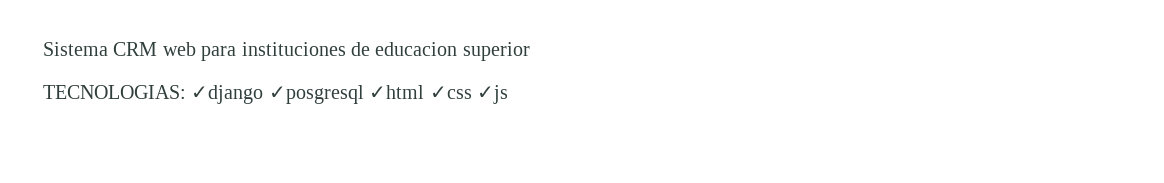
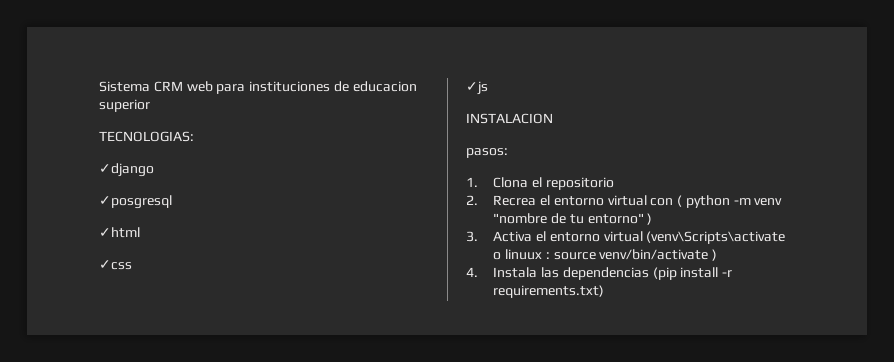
(186, 92) none -> (194, 136) //
(264, 94) none -> (154, 170) //
(364, 94) none -> (172, 202) //
(425, 92) none -> (140, 232) //
(472, 92) none -> (132, 265) //
(508, 94) none -> [466,113,553,124] [466,148,508,158] [466,177,614,190] [466,195,783,208] [493,213,653,225] [466,231,786,244] [493,249,718,261] [466,267,733,280] [493,285,605,298] // INSTALACION // pasos: // 1. Clona el repositorio // 2. Recrea el entorno virtual con ( python -m venv "nombre de tu entorno" ) // 3. Activa el entorno virtual (venv\Scripts\activate o linuux : source venv/bin/activate ) // 4. Instala las dependencias (pip install -r requirements.txt)

